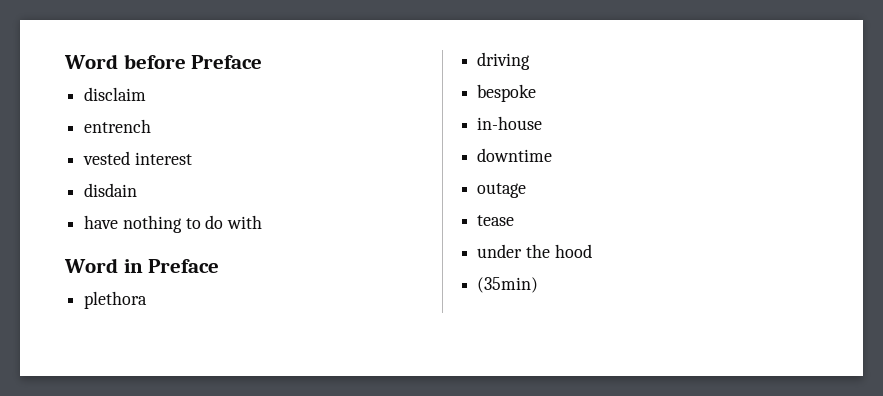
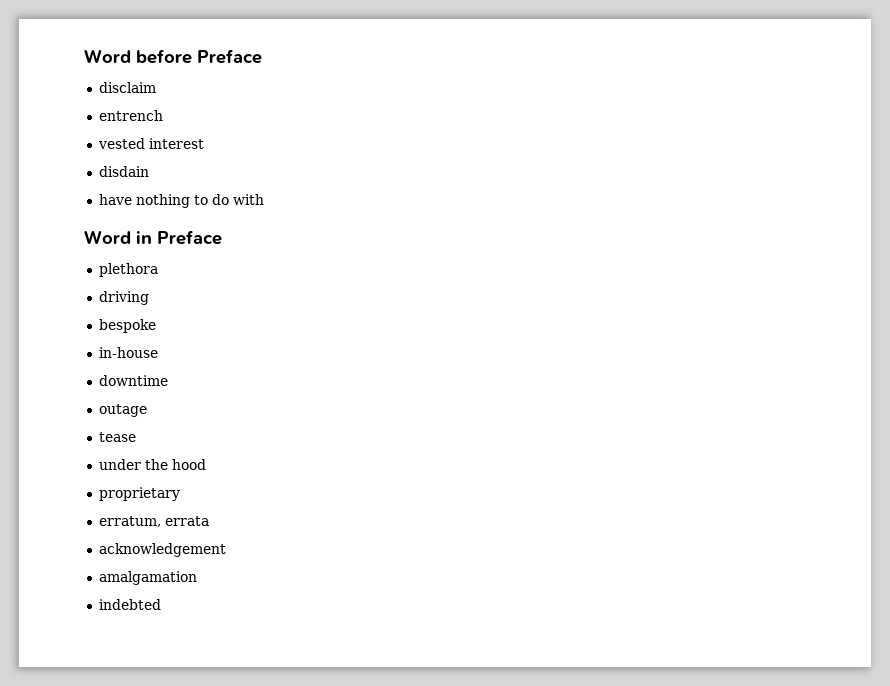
[477,277,539,293] (35min) -> [98,487,180,501] [98,516,209,527] [98,543,226,557] [98,571,197,585] [98,599,161,610] proprietary // erratum, errata // acknowledgement // amalgamation // indebted

